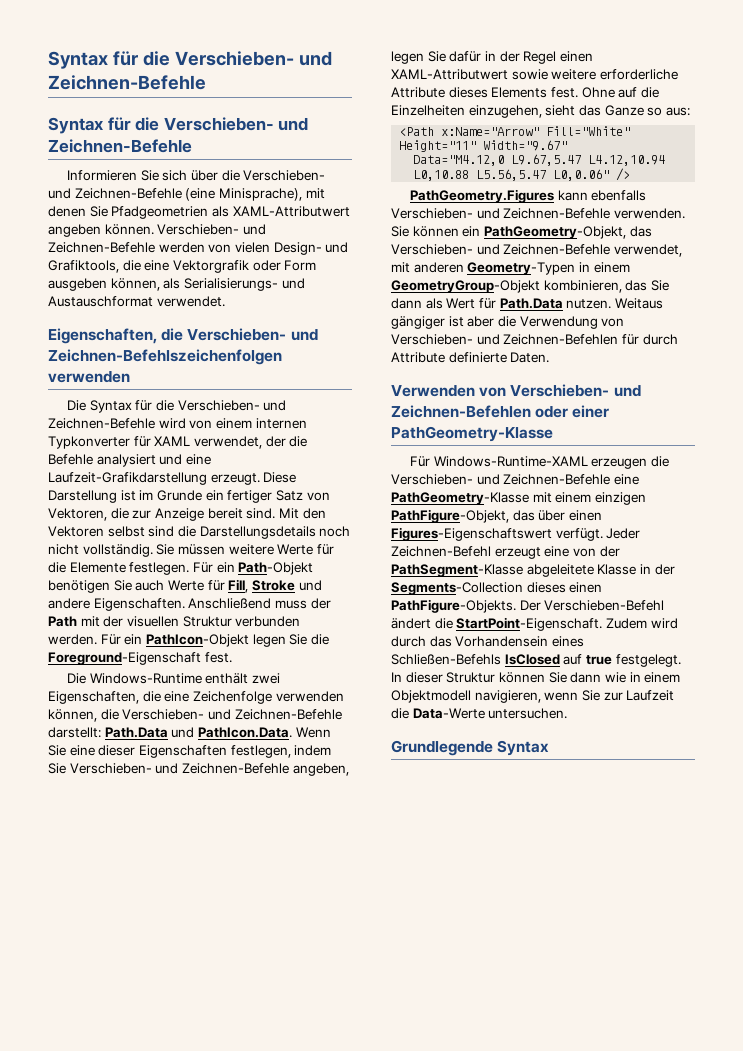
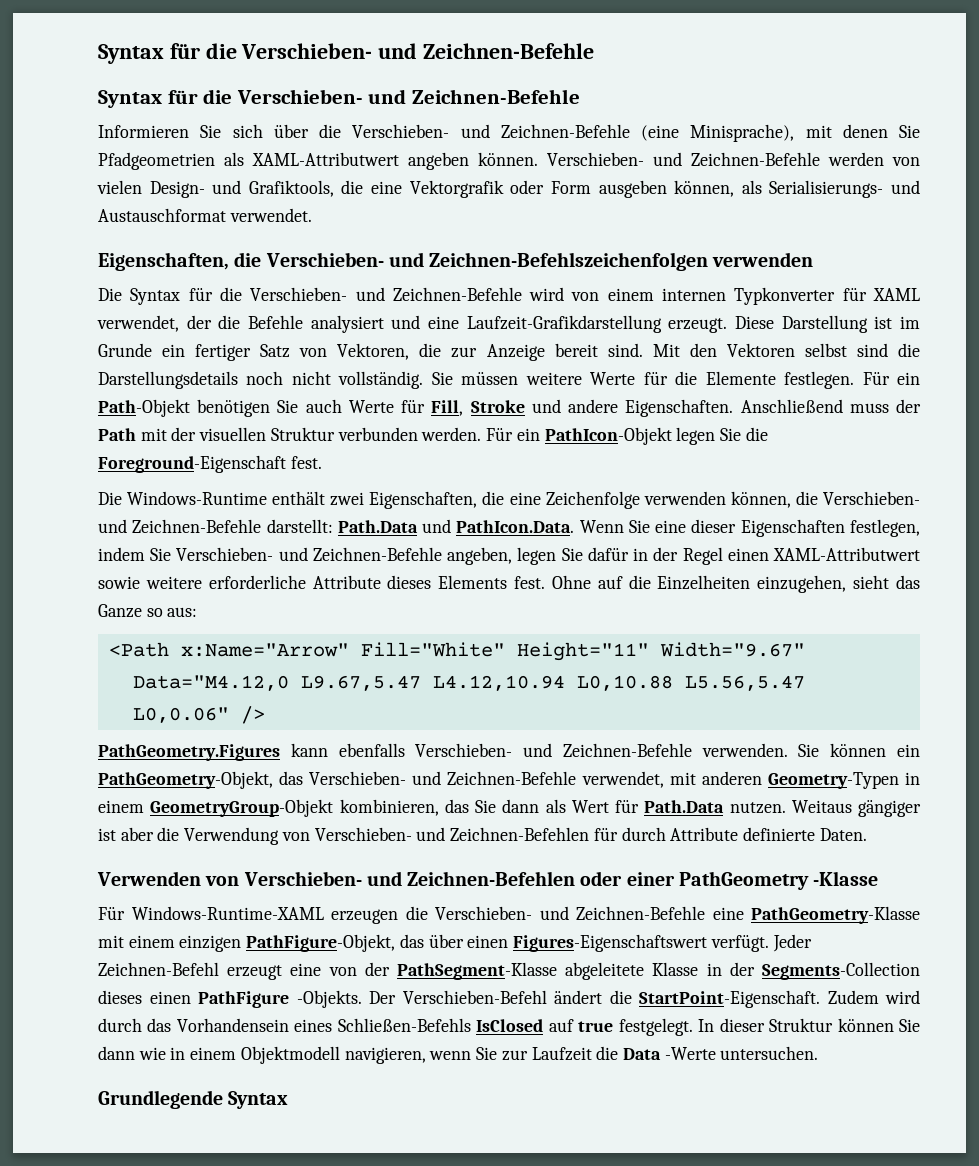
[391,426,553,442] PathGeometry-Klasse -> [678,871,879,890] PathGeometry -Klasse
[391,599,516,613] PathFigure-Objekts. -> [198,990,362,1008] PathFigure -Objekts.
[412,708,485,719] Data-Werte -> [622,1047,716,1060] Data -Werte

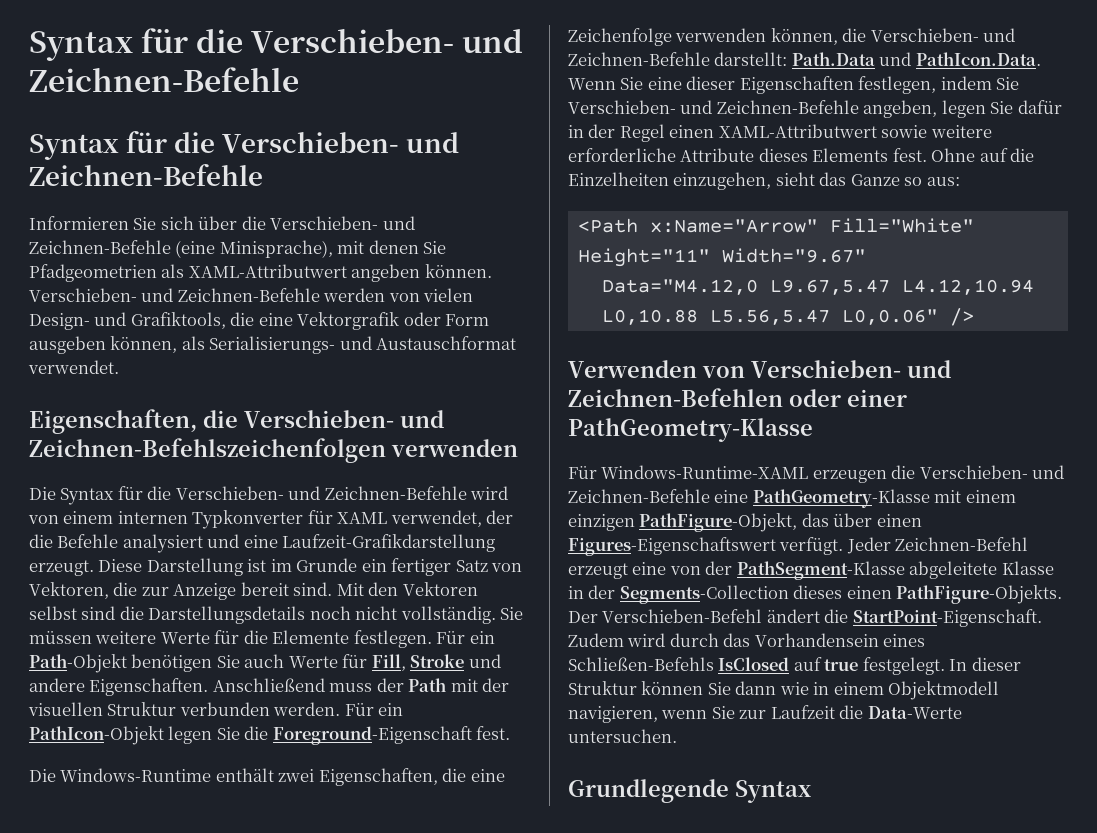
[98,743,921,761] [98,771,920,789] [98,799,921,817] [98,827,867,845] // PathGeometry.Figures kann ebenfalls Verschieben- und Zeichnen-Befehle verwenden. Sie können ein PathGeometry-Objekt, das Verschieben- und Zeichnen-Befehle verwendet, mit anderen Geometry-Typen in einem GeometryGroup-Objekt kombinieren, das Sie dann als Wert für Path.Data nutzen. Weitaus gängiger ist aber die Verwendung von Verschieben- und Zeichnen-Befehlen für durch Attribute definierte Daten. -> (974, 317) none
[678,871,879,890] PathGeometry -Klasse -> [568,418,813,442] PathGeometry-Klasse
[198,990,362,1008] PathFigure -Objekts. -> [896,585,1063,604] PathFigure-Objekts.
[622,1047,716,1060] Data -Werte -> [867,706,962,719] Data-Werte

